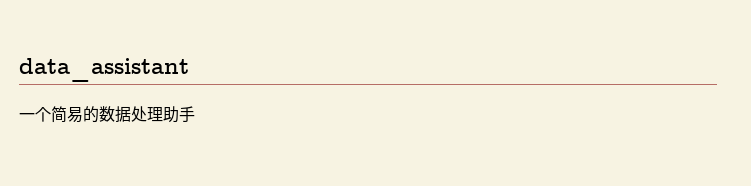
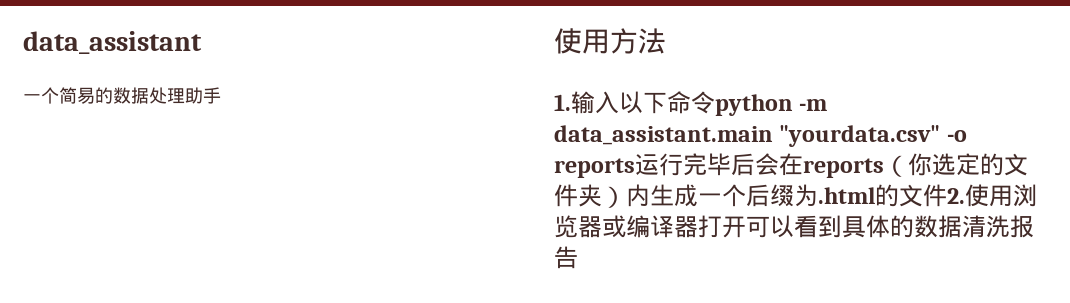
(195, 114) none -> [554,28,666,54] [554,91,828,116] [554,125,967,147] [554,153,1028,178] [554,184,1037,208] [554,215,1034,238] [554,246,578,269] // 使用方法 // 1.输入以下命令python -m data_assistant.main "yourdata.csv" -o reports运行完毕后会在reports（你选定的文件夹）内生成一个后缀为.html的文件2.使用浏览器或编译器打开可以看到具体的数据清洗报告

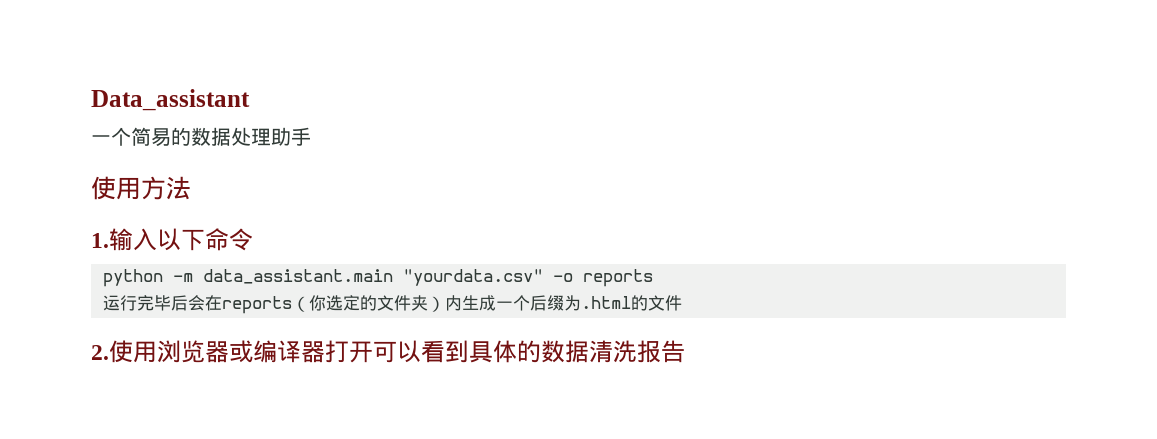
[23,31,202,54] data_assistant -> [91,89,250,111] Data_assistant
(715, 102) none -> (253, 239) //
(635, 168) none -> (653, 278) //
(947, 195) none -> (682, 303) //

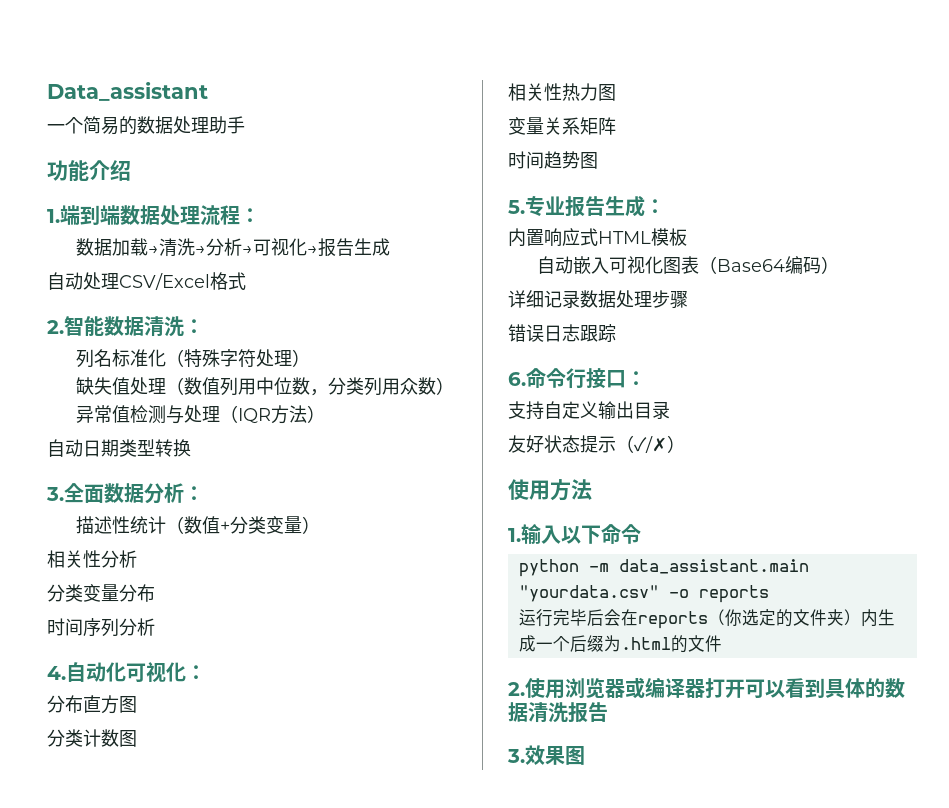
(311, 136) none -> [47,160,131,181] [47,205,260,226] [75,238,390,257] [47,272,246,290] [47,316,204,337] [75,349,310,368] [75,377,454,396] [75,405,325,424] [47,439,191,457] [46,483,204,504] [75,516,320,534] [47,550,137,568] [47,584,155,602] [47,618,155,637] [47,662,206,682] [47,695,137,714] [47,729,137,747] [508,83,616,101] [508,117,616,135] [508,151,598,169] [508,195,665,217] [508,228,687,247] [536,256,839,274] [508,290,688,309] [508,324,616,342] [508,368,646,389] [508,401,670,420] [508,435,685,453] // 功能介绍 // 1.端到端数据处理流程： // 数据加载→清洗→分析→可视化→报告生成 // 自动处理CSV/Excel格式 // 2.智能数据清洗： // 列名标准化（特殊字符处理） // 缺失值处理（数值列用中位数，分类列用众数） // 异常值检测与处理（IQR方法） // 自动日期类型转换 // 3.全面数据分析： // 描述性统计（数值+分类变量） // 相关性分析 // 分类变量分布 // 时间序列分析 // 4.自动化可视化： // 分布直方图 // 分类计数图 // 相关性热力图 // 变量关系矩阵 // 时间趋势图 // 5.专业报告生成： // 内置响应式HTML模板 // 自动嵌入可视化图表（Base64编码） // 详细记录数据处理步骤 // 错误日志跟踪 // 6.命令行接口： // 支持自定义输出目录 // 友好状态提示（✓/✗）
(685, 351) none -> [507,745,585,765] // 3.效果图

